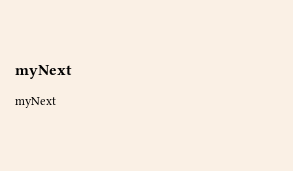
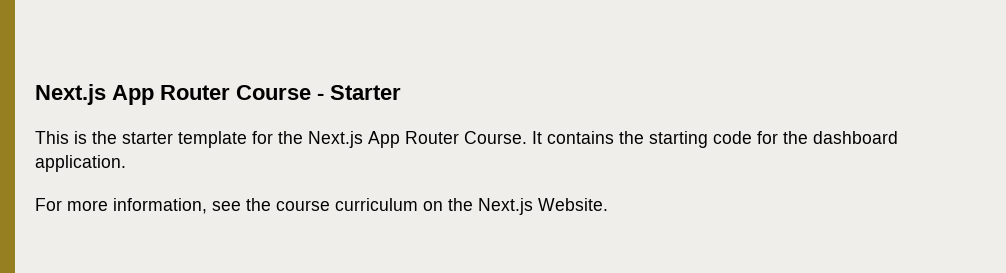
[15,65,72,79] [15,97,56,108] myNext // myNext -> [35,84,401,105] [35,131,898,148] [35,155,126,172] [35,198,608,215] Next.js App Router Course - Starter // This is the starter template for the Next.js App Router Course. It contains the starting code for the dashboard application. // For more information, see the course curriculum on the Next.js Website.

